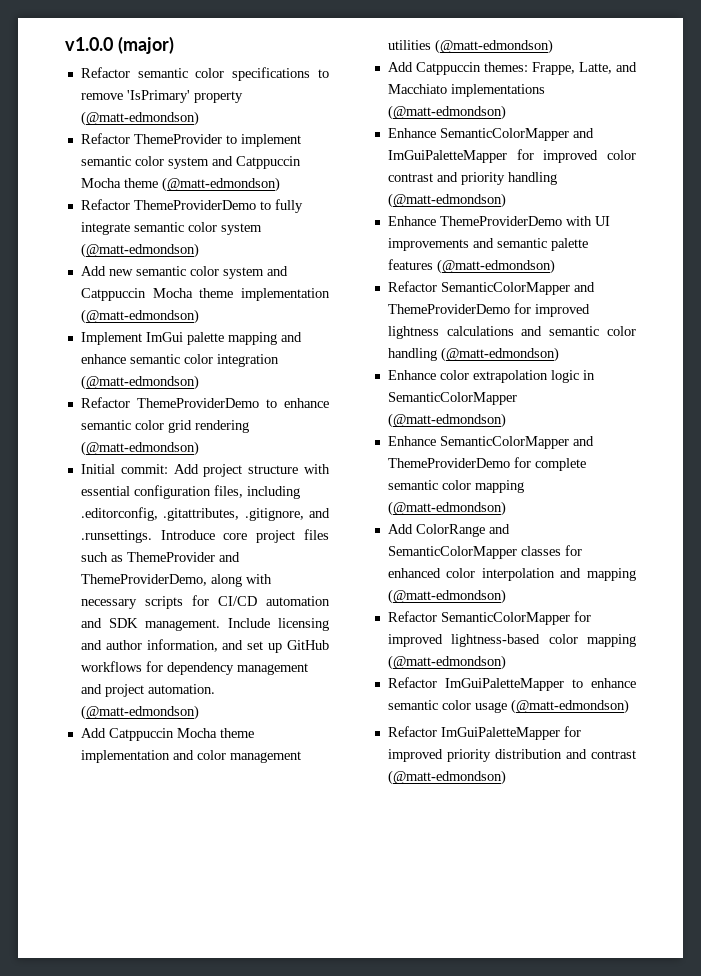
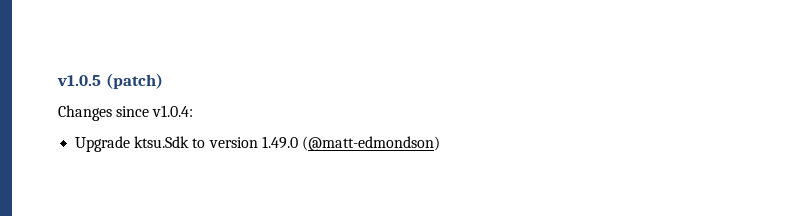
[65,36,174,54] [80,67,329,81] [80,90,243,103] [80,111,199,126] [80,133,301,147] [80,156,301,169] [80,177,280,192] [80,199,303,213] [80,222,262,235] [80,243,199,258] [80,266,288,279] [80,288,330,301] [80,309,199,324] [80,332,302,345] [80,354,279,367] [80,375,199,390] [80,397,329,408] [80,420,249,433] [80,441,199,456] [80,464,330,477] [80,485,300,499] [80,507,330,521] [80,529,329,543] [80,552,240,562] [80,574,272,587] [80,595,330,609] [80,618,329,631] [80,639,329,653] [80,661,308,675] [80,684,215,697] [80,705,199,720] [80,728,254,741] [80,750,301,763] [387,39,553,54] [387,62,637,75] [387,84,545,97] [387,105,506,120] [387,128,594,141] [387,149,636,163] [387,172,557,185] [387,193,506,208] [387,216,610,226] [387,238,588,251] [387,259,555,274] [387,281,595,295] [387,303,590,317] [387,326,636,339] [387,347,559,362] [387,370,595,383] [387,392,517,405] [387,413,506,428] [387,436,594,449] [387,457,586,471] [387,480,524,493] [387,501,506,516] [387,524,510,537] [387,545,582,559] [387,568,636,581] [387,589,506,604] [387,611,591,625] [387,634,636,647] [387,655,506,670] [387,677,636,691] [387,699,629,714] [387,726,581,740] [387,749,636,762] v1.0.0 (major) // Refactor semantic color specifications to remove 'IsPrimary' property (@matt-edmondson) // Refactor ThemeProvider to implement semantic color system and Catppuccin Mocha theme (@matt-edmondson) // Refactor ThemeProviderDemo to fully integrate semantic color system (@matt-edmondson) // Add new semantic color system and Catppuccin Mocha theme implementation (@matt-edmondson) // Implement ImGui palette mapping and enhance semantic color integration (@matt-edmondson) // Refactor ThemeProviderDemo to enhance semantic color grid rendering (@matt-edmondson) // Initial commit: Add project structure with essential configuration files, including .editorconfig, .gitattributes, .gitignore, and .runsettings. Introduce core project files such as ThemeProvider and ThemeProviderDemo, along with necessary scripts for CI/CD automation and SDK management. Include licensing and author information, and set up GitHub workflows for dependency management and project automation. (@matt-edmondson) // Add Catppuccin Mocha theme implementation and color management utilities (@matt-edmondson) // Add Catppuccin themes: Frappe, Latte, and Macchiato implementations (@matt-edmondson) // Enhance SemanticColorMapper and ImGuiPaletteMapper for improved color contrast and priority handling (@matt-edmondson) // Enhance ThemeProviderDemo with UI improvements and semantic palette features (@matt-edmondson) // Refactor SemanticColorMapper and ThemeProviderDemo for improved lightness calculations and semantic color handling (@matt-edmondson) // Enhance color extrapolation logic in SemanticColorMapper (@matt-edmondson) // Enhance SemanticColorMapper and ThemeProviderDemo for complete semantic color mapping (@matt-edmondson) // Add ColorRange and SemanticColorMapper classes for enhanced color interpolation and mapping (@matt-edmondson) // Refactor SemanticColorMapper for improved lightness-based color mapping (@matt-edmondson) // Refactor ImGuiPaletteMapper to enhance semantic color usage (@matt-edmondson) // Refactor ImGuiPaletteMapper for improved priority distribution and contrast -> [57,73,163,89] [58,105,194,121] [75,136,298,152] v1.0.5 (patch) // Changes since v1.0.4: // Upgrade ktsu.Sdk to version 1.49.0

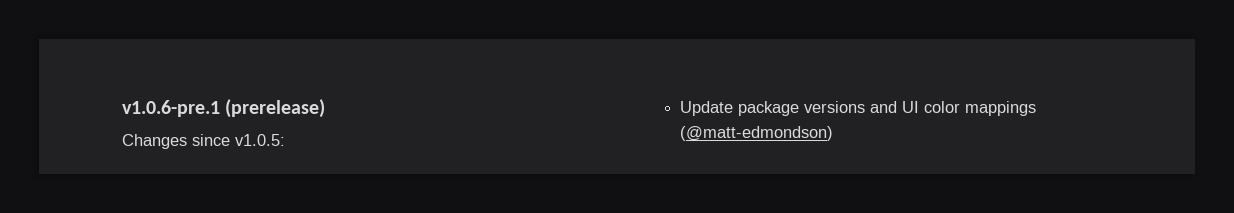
[57,73,163,89] v1.0.5 (patch) -> [122,99,326,118] v1.0.6-pre.1 (prerelease)
[152,105,194,117] [75,136,298,152] v1.0.4: // Upgrade ktsu.Sdk to version 1.49.0 -> [235,134,285,146] [680,101,1037,116] v1.0.5: // Update package versions and UI color mappings

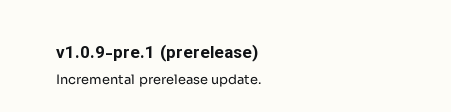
[122,100,220,117] v1.0.6-pre.1 -> [56,46,155,61] v1.0.9-pre.1
[122,134,285,149] [680,101,1037,116] [680,126,834,141] Changes since v1.0.5: // Update package versions and UI color mappings (@matt-edmondson) -> [56,74,262,87] Incremental prerelease update.

